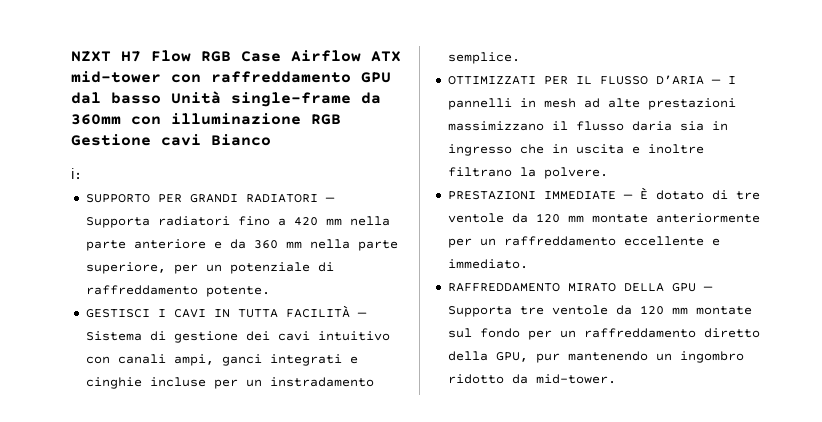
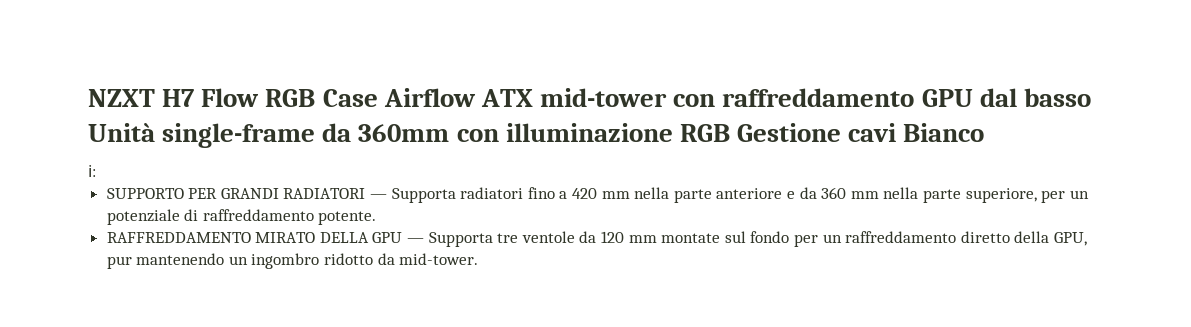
[85,305,367,318] [85,331,390,343] [85,354,358,366] [85,377,374,389] [447,52,520,64] [447,75,736,85] [447,98,736,110] [447,121,728,131] [447,144,704,156] [447,167,608,179] [447,187,760,200] [447,213,760,223] [447,236,720,248] [447,259,528,269] // GESTISCI I CAVI IN TUTTA FACILITÀ — Sistema di gestione dei cavi intuitivo con canali ampi, ganci integrati e cinghie incluse per un instradamento semplice. // OTTIMIZZATI PER IL FLUSSO D’ARIA — I pannelli in mesh ad alte prestazioni massimizzano il flusso daria sia in ingresso che in uscita e inoltre filtrano la polvere. // PRESTAZIONI IMMEDIATE — È dotato di tre ventole da 120 mm montate anteriormente per un raffreddamento eccellente e immediato. -> (377, 218) none

